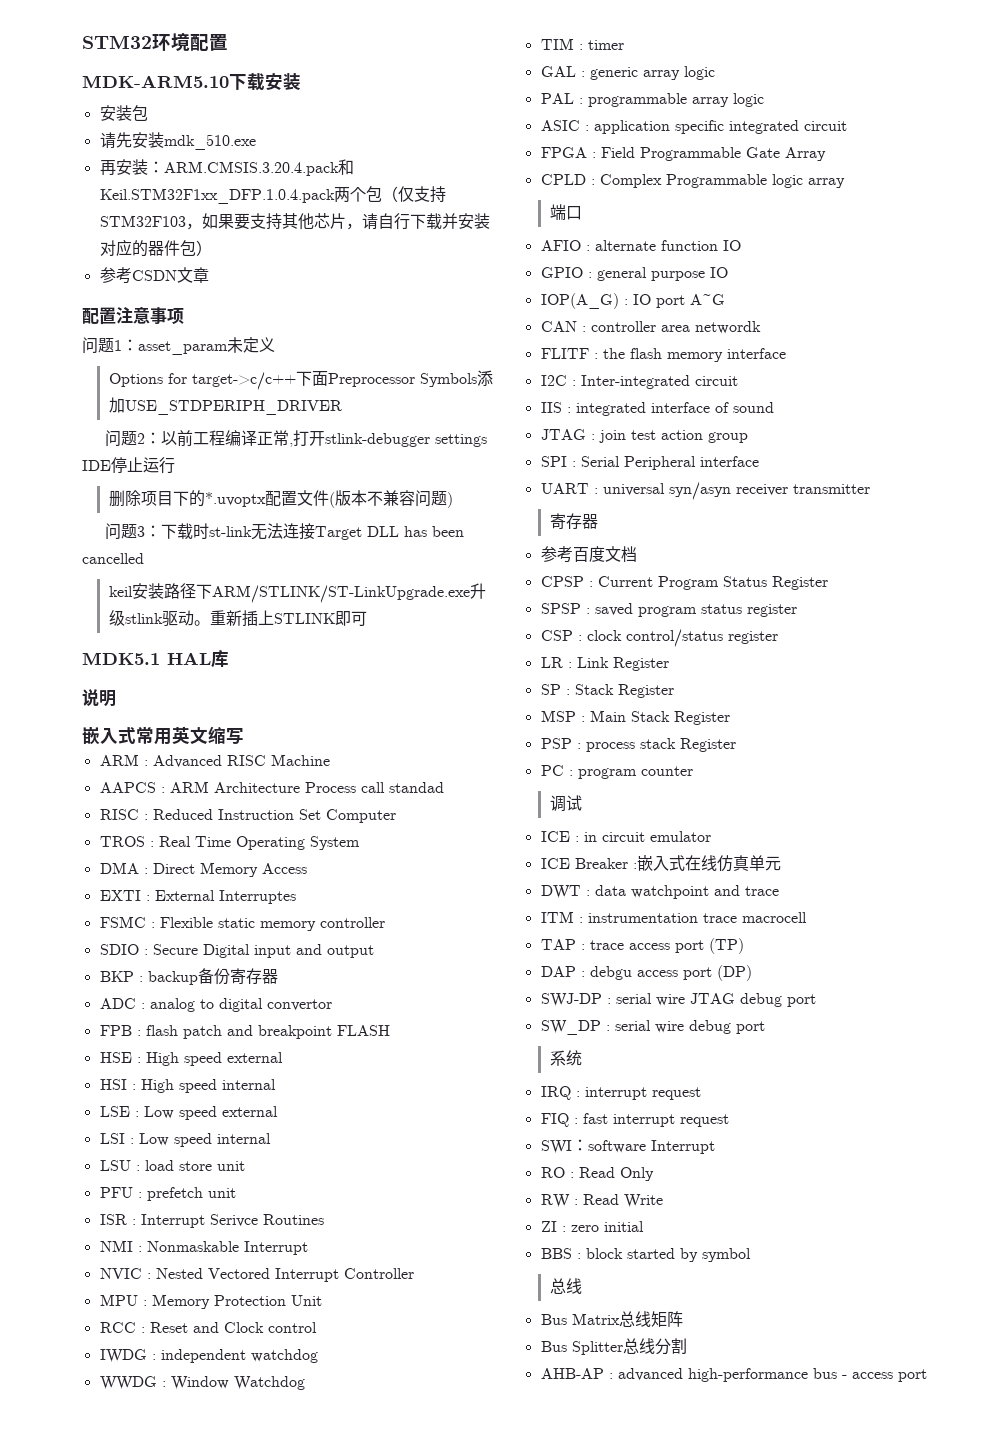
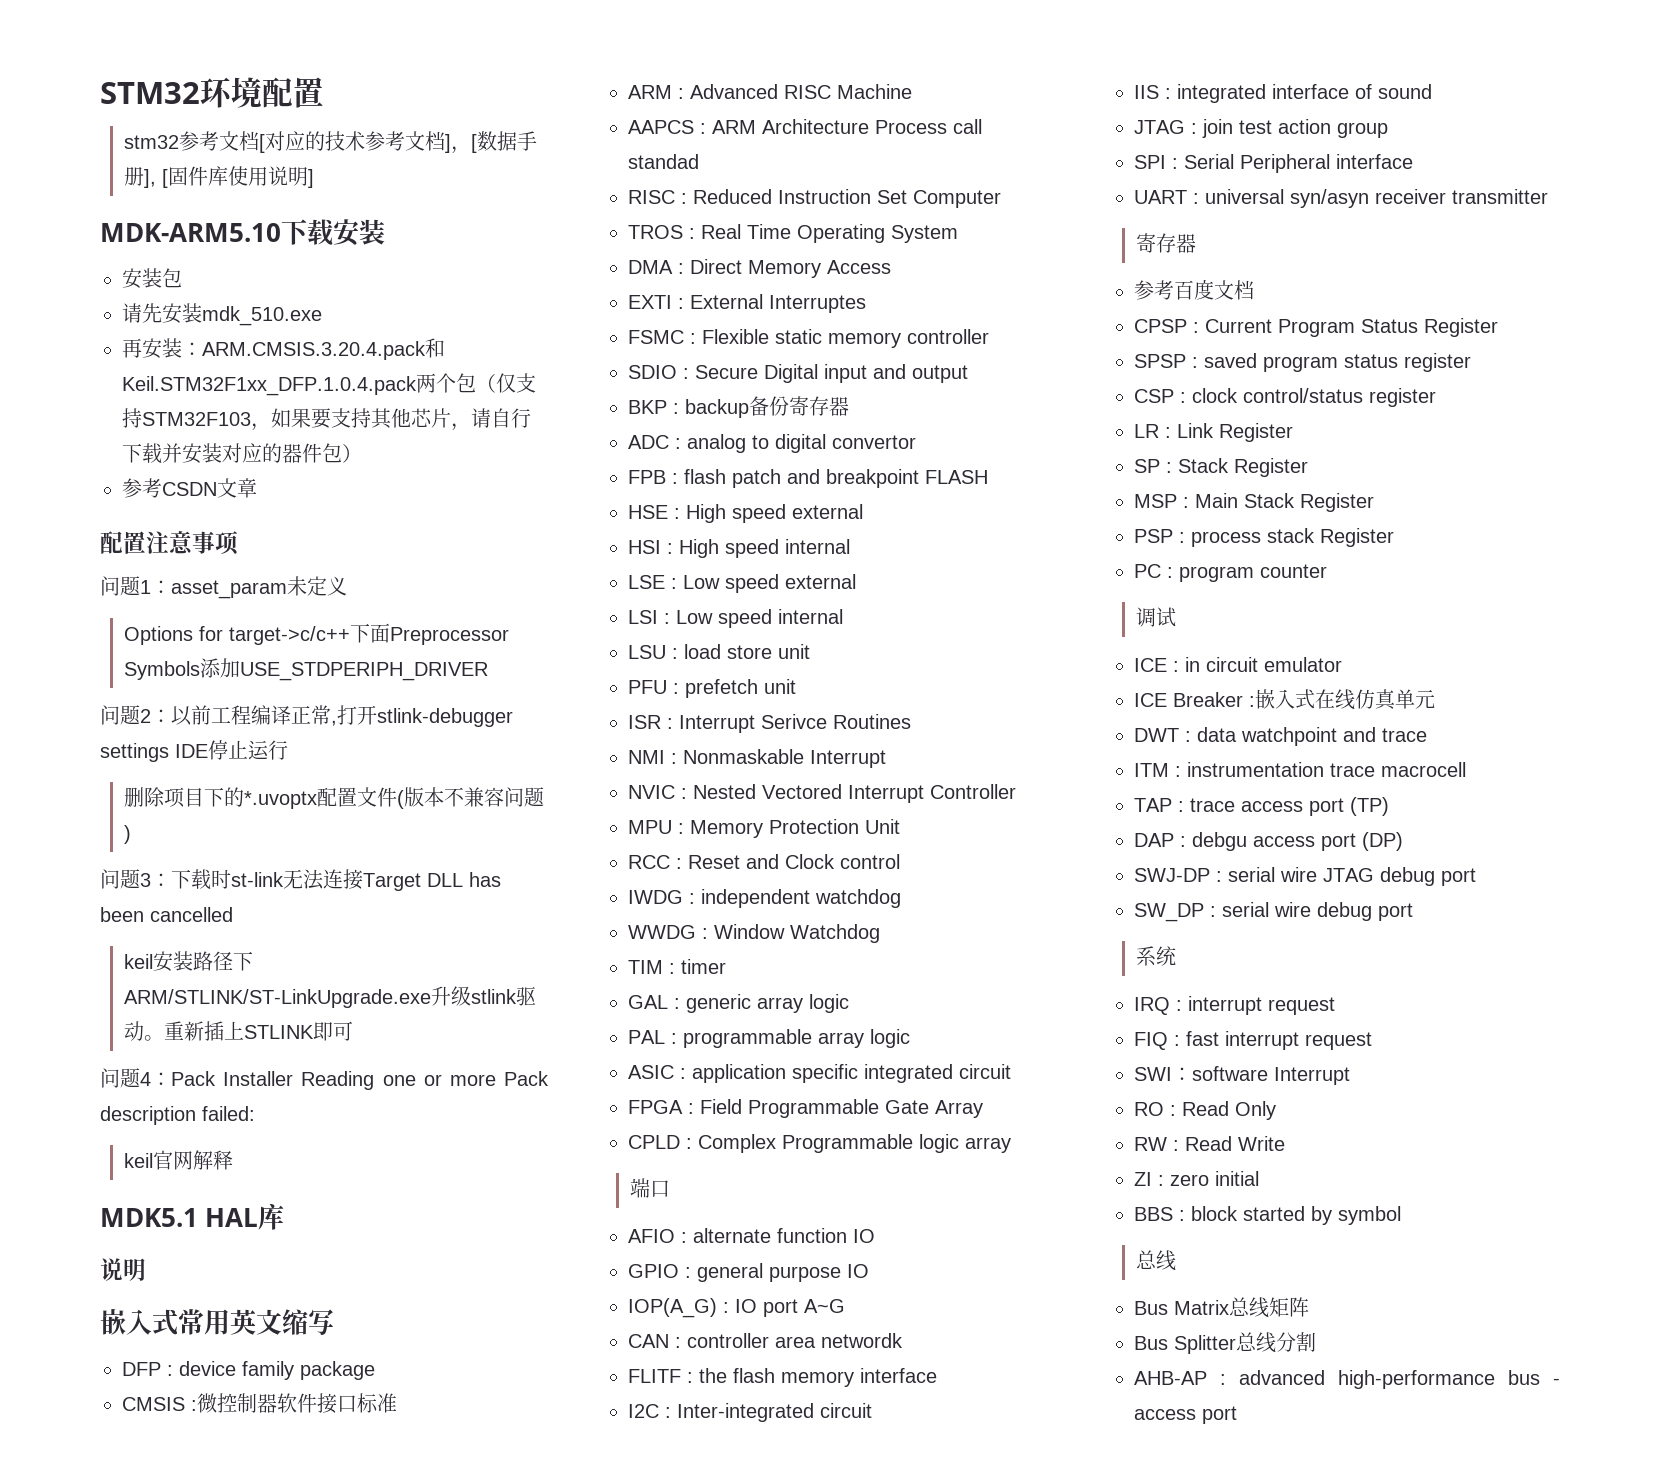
(228, 42) none -> [123,131,537,154] [123,166,314,188] // stm32参考文档[对应的技术参考文档]，[数据手册], [固件库使用说明]
(367, 618) none -> [100,1068,550,1090] [100,1106,255,1125] [123,1150,233,1170] // 问题4：Pack Installer Reading one or more Pack description failed: // keil官网解释
(244, 736) none -> [122,1361,375,1380] [122,1393,397,1414] // DFP : device family package // CMSIS :微控制器软件接口标准

